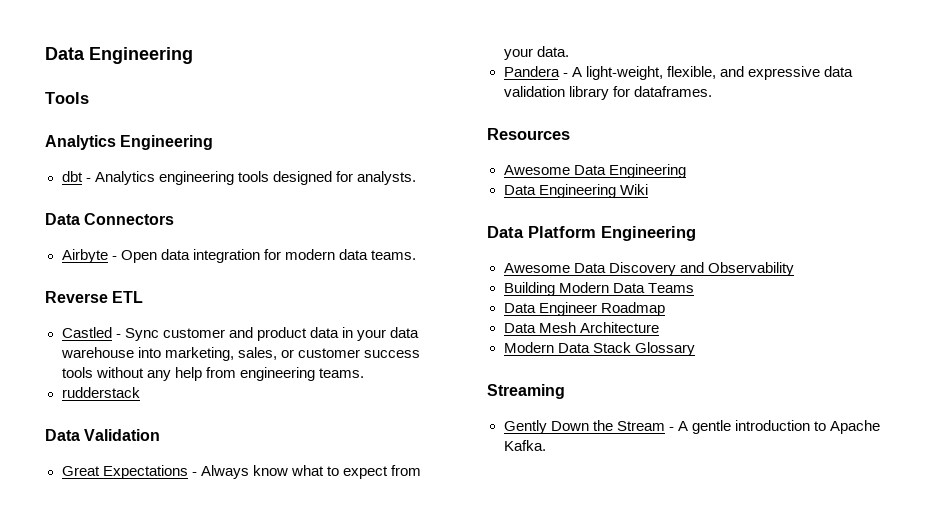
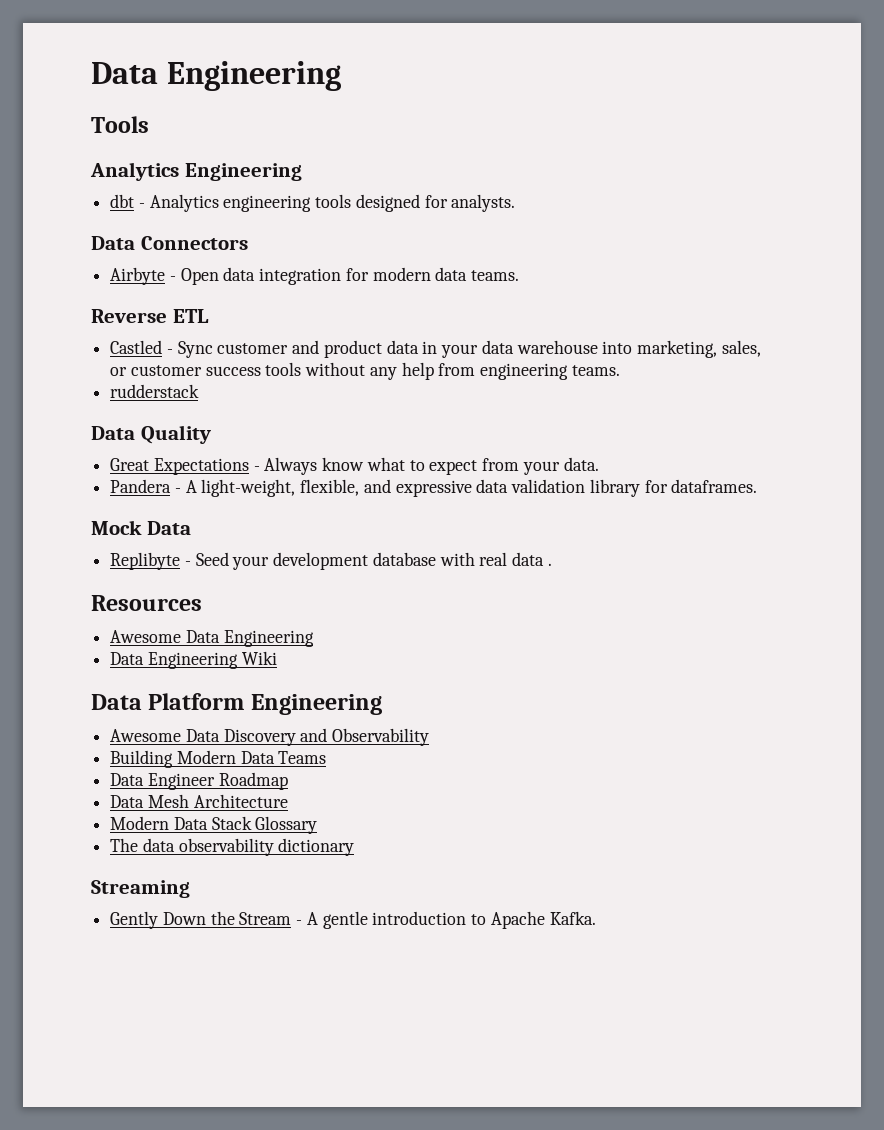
[84,429,161,441] Validation -> [140,425,211,444] Quality
(712, 91) none -> [91,520,191,535] [110,552,552,570] // Mock Data // Replibyte - Seed your development database with real data .
(695, 349) none -> [110,838,355,856] // The data observability dictionary

